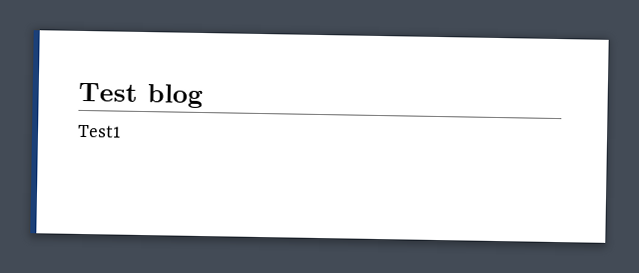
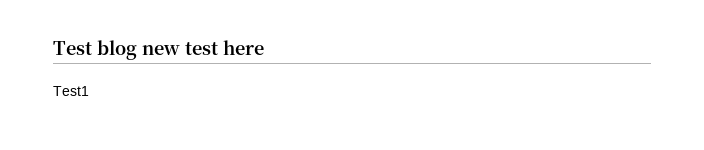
(203, 96) none -> [142,40,264,55] new test here

